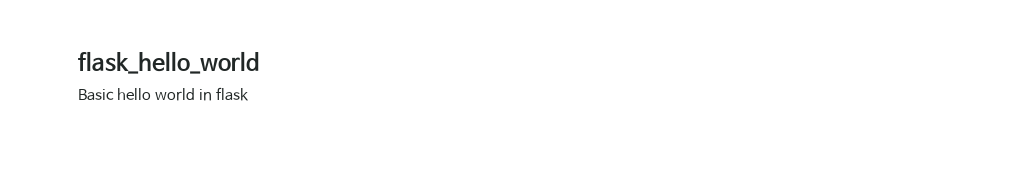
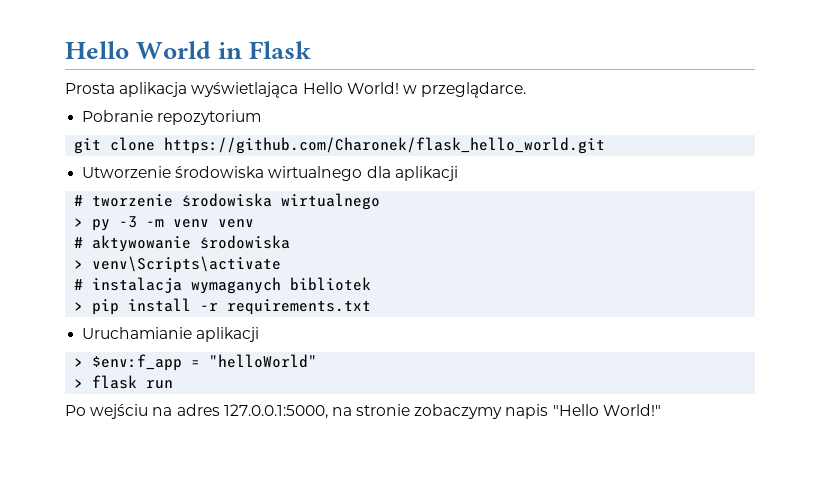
[78,51,260,74] [78,87,249,101] flask_hello_world // Basic hello world in flask -> [65,41,312,59] [65,82,527,98] [82,110,262,125] [74,137,606,154] [82,166,458,181] [74,193,381,210] [74,216,255,231] [74,235,291,252] [74,256,282,273] [74,277,372,294] [74,298,372,315] [82,327,260,342] [74,354,318,371] [74,375,174,389] [65,404,661,419] Hello World in Flask // Prosta aplikacja wyświetlająca Hello World! w przeglądarce. // Pobranie repozytorium // git clone https://github.com/Charonek/flask_hello_world.git // Utworzenie środowiska wirtualnego dla aplikacji // # tworzenie środowiska wirtualnego // > py -3 -m venv venv // # aktywowanie środowiska // > venv\Scripts\activate // # instalacja wymaganych bibliotek // > pip install -r requirements.txt // Uruchamianie aplikacji // > $env:f_app = "helloWorld" // > flask run // Po wejściu na adres 127.0.0.1:5000, na stronie zobaczymy napis "Hello World!"

